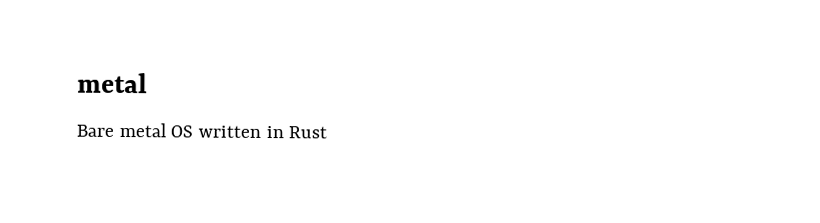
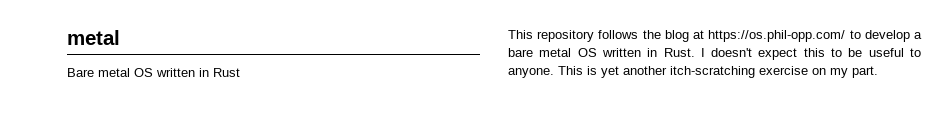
(328, 132) none -> [508,30,922,42] [508,48,922,60] [508,66,878,78] // This repository follows the blog at https://os.phil-opp.com/ to develop a bare metal OS written in Rust. I doesn't expect this to be useful to anyone. This is yet another itch-scratching exercise on my part.

